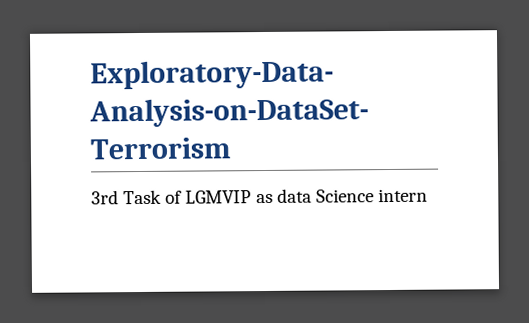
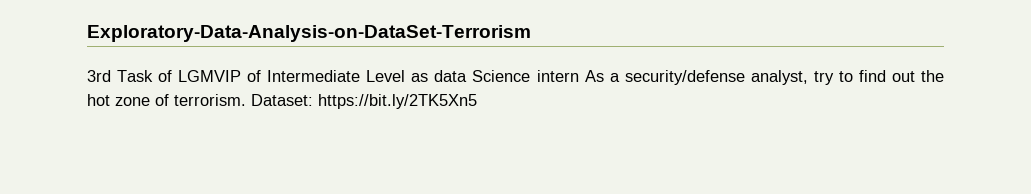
(252, 197) none -> [247,70,406,82] of Intermediate Level
(428, 195) none -> [584,70,945,85] [87,94,477,109] As a security/defense analyst, try to find out the hot zone of terrorism. Dataset: https://bit.ly/2TK5Xn5

